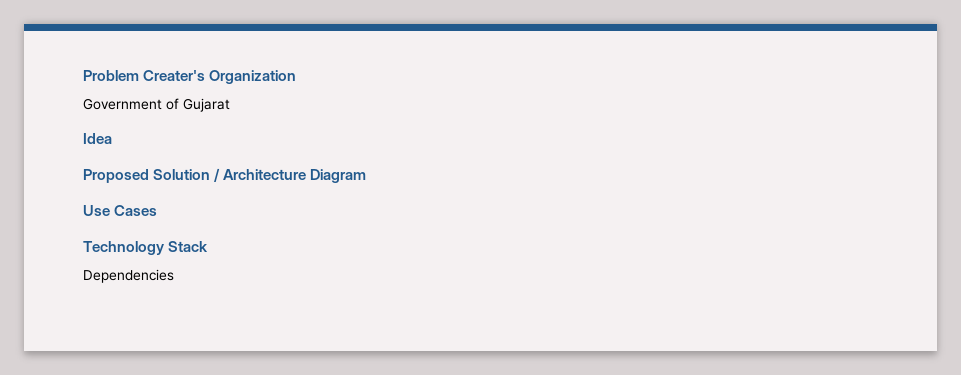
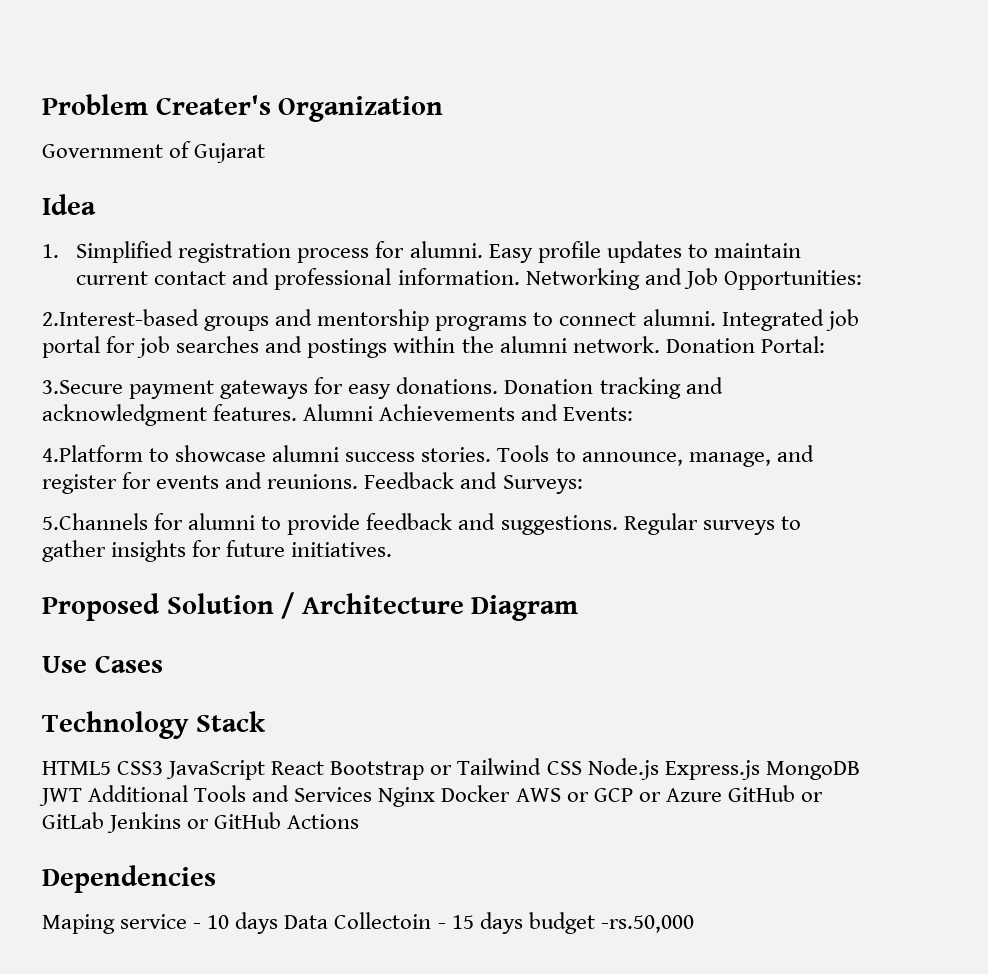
(112, 138) none -> [42,241,801,263] [76,268,862,290] [42,309,859,331] [42,336,825,358] [42,377,723,399] [42,404,634,426] [42,445,814,467] [42,472,583,494] [42,513,801,535] [42,540,393,562] // 1. Simplified registration process for alumni. Easy profile updates to maintain current contact and professional information. Networking and Job Opportunities: // 2.Interest-based groups and mentorship programs to connect alumni. Integrated job portal for job searches and postings within the alumni network. Donation Portal: // 3.Secure payment gateways for easy donations. Donation tracking and acknowledgment features. Alumni Achievements and Events: // 4.Platform to showcase alumni success stories. Tools to announce, manage, and register for events and reunions. Feedback and Surveys: // 5.Channels for alumni to provide feedback and suggestions. Regular surveys to gather insights for future initiatives.
[83,269,174,283] Dependencies -> [42,758,860,780] [39,785,823,807] [42,812,360,833] [42,865,216,893] [42,912,694,934] HTML5 CSS3 JavaScript React Bootstrap or Tailwind CSS Node.js Express.js MongoDB JWT Additional Tools and Services Nginx Docker AWS or GCP or Azure GitHub or GitLab Jenkins or GitHub Actions // Dependencies // Maping service - 10 days Data Collectoin - 15 days budget -rs.50,000

